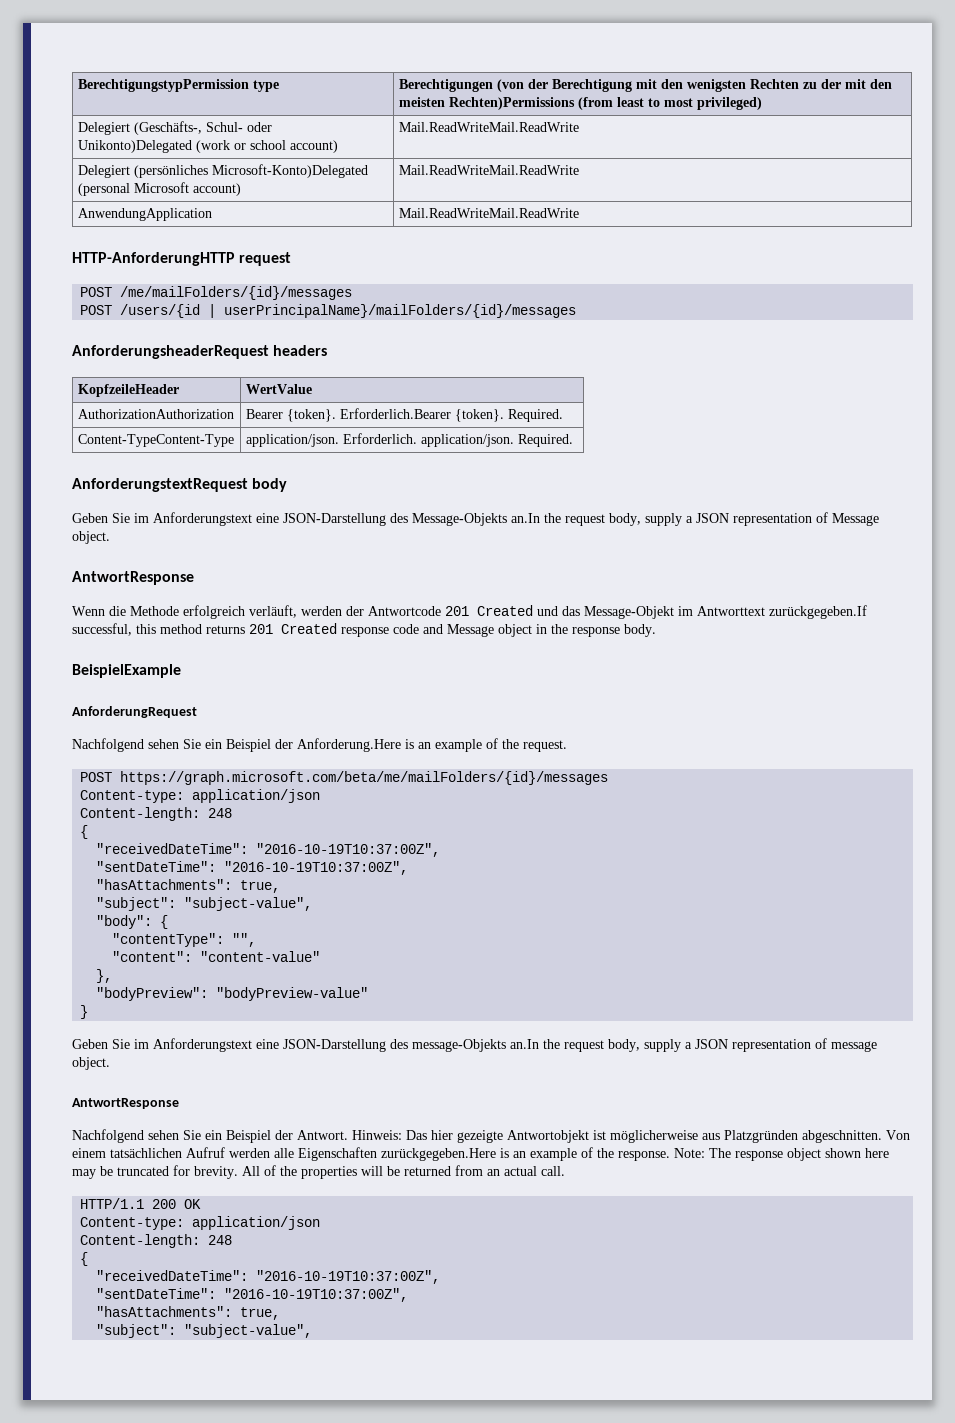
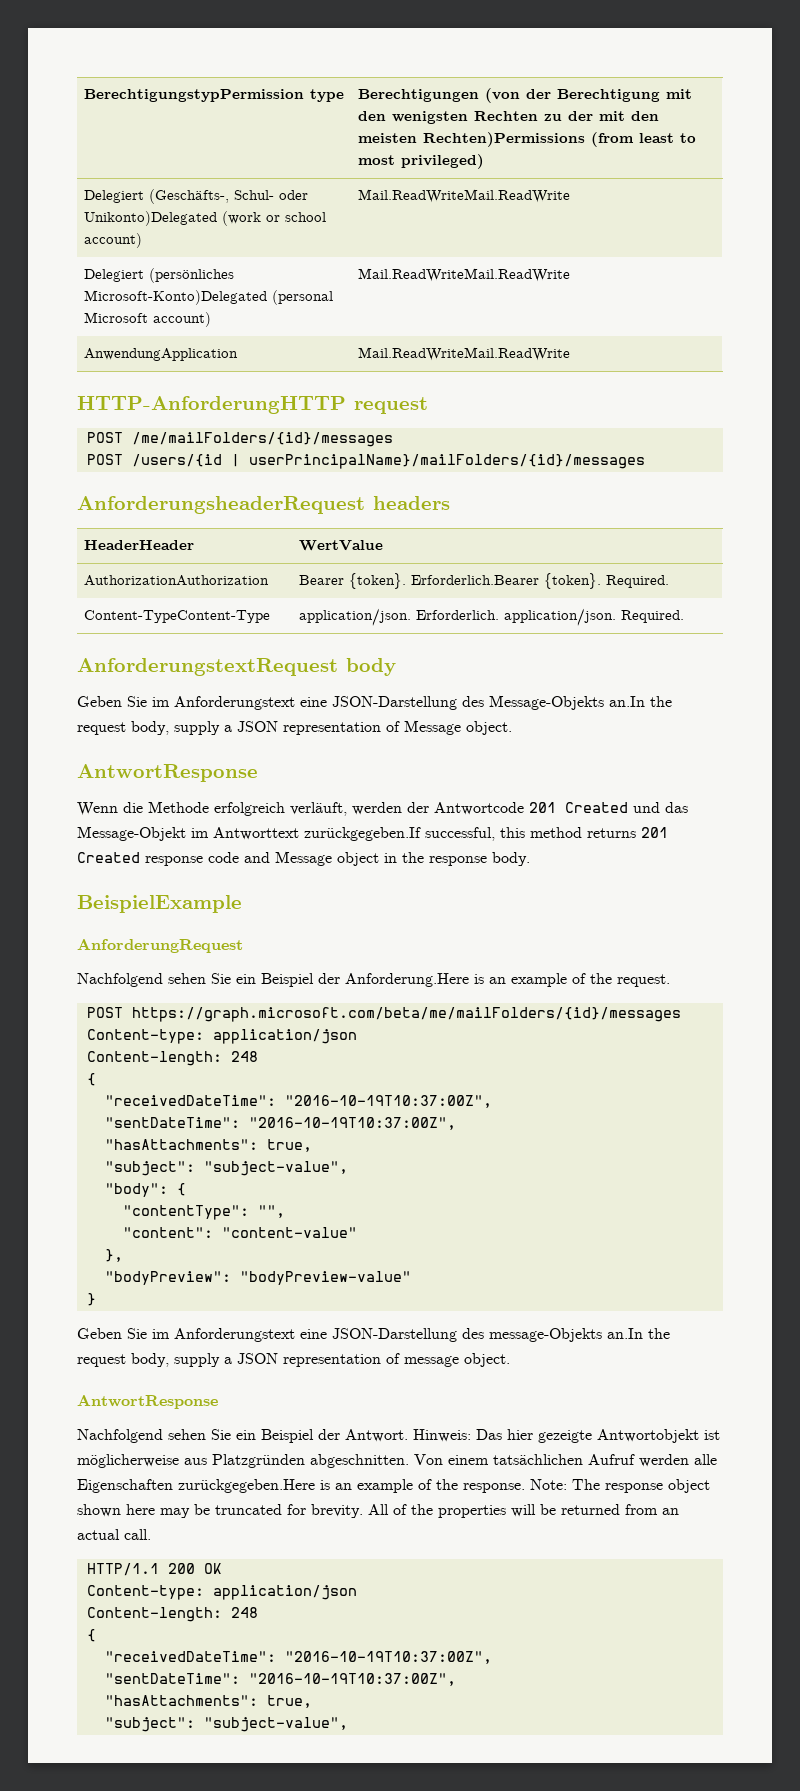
[77,384,179,397] KopfzeileHeader -> [83,540,194,550] HeaderHeader

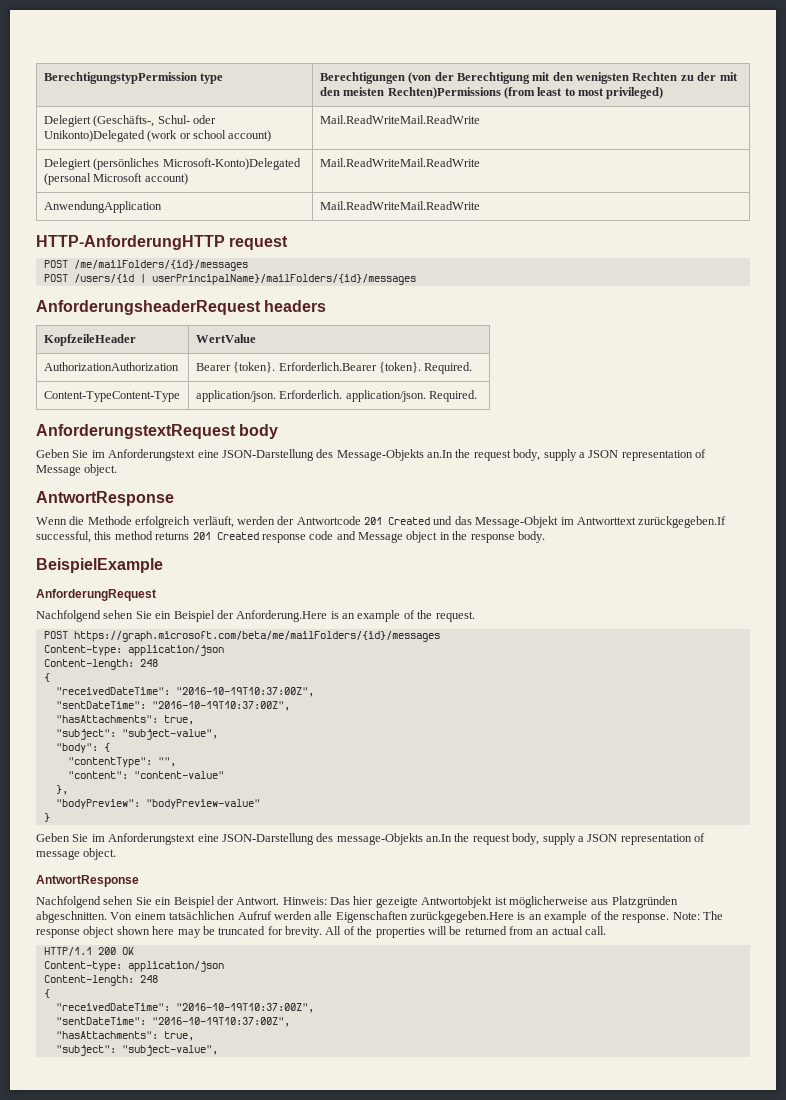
[83,540,194,550] HeaderHeader -> [43,334,136,346] KopfzeileHeader

